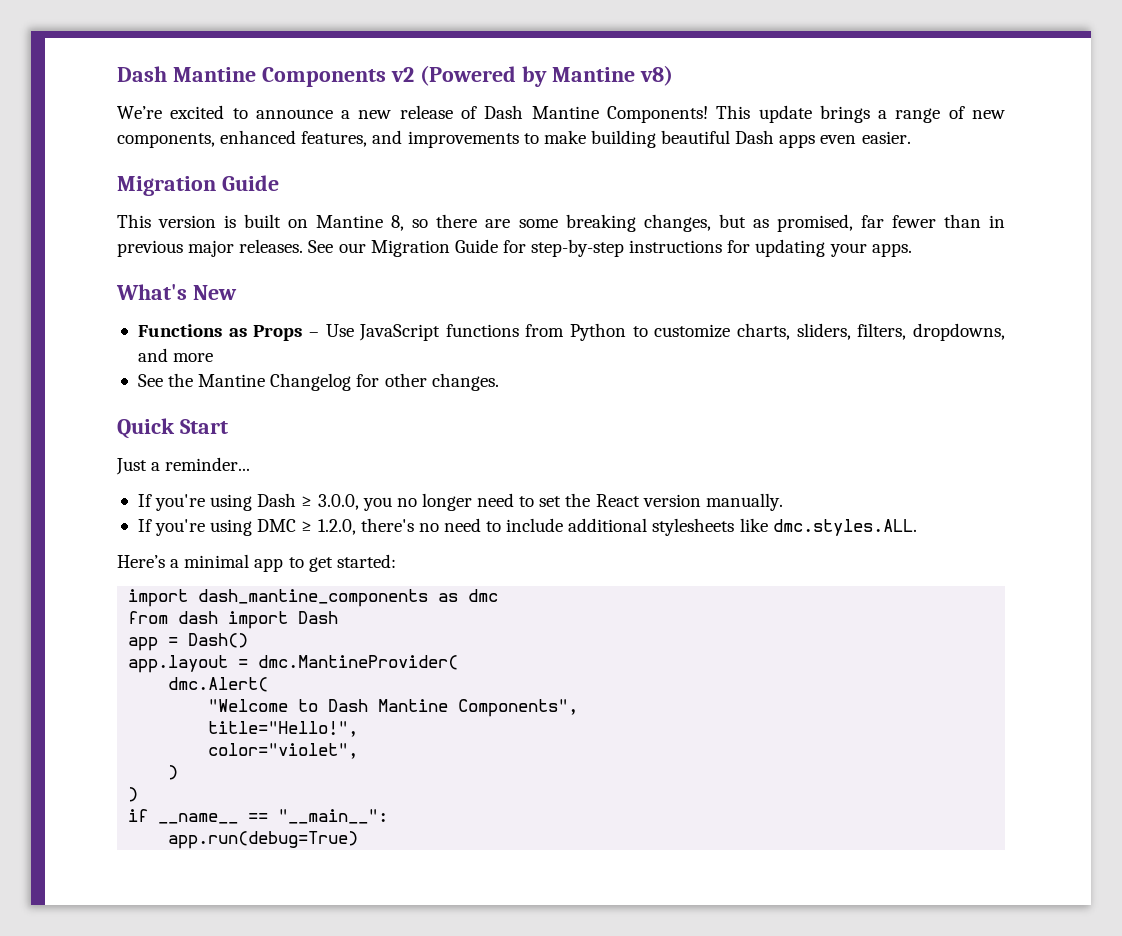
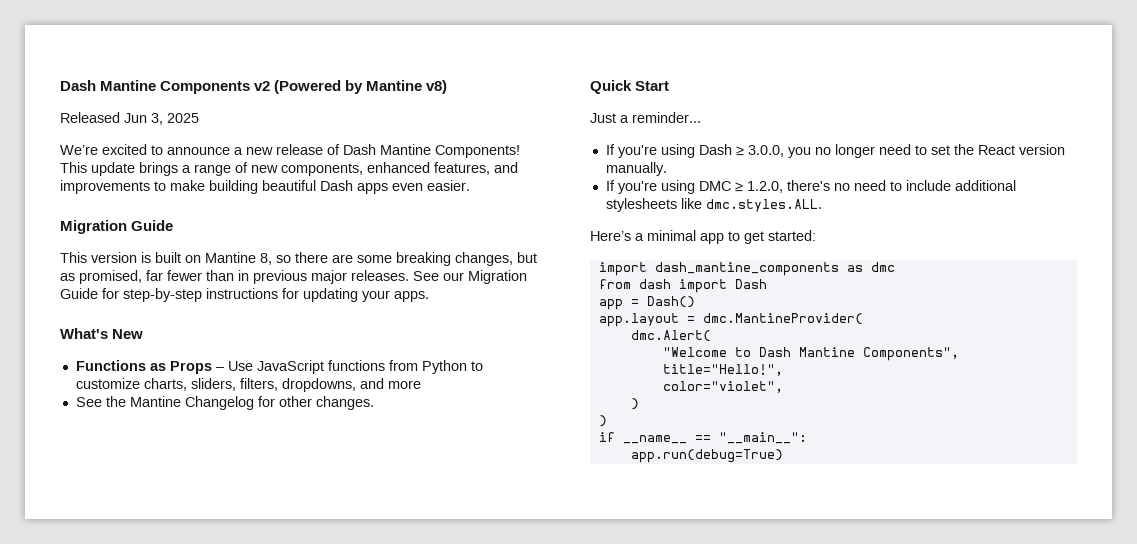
(673, 75) none -> [60,112,199,125] // Released Jun 3, 2025

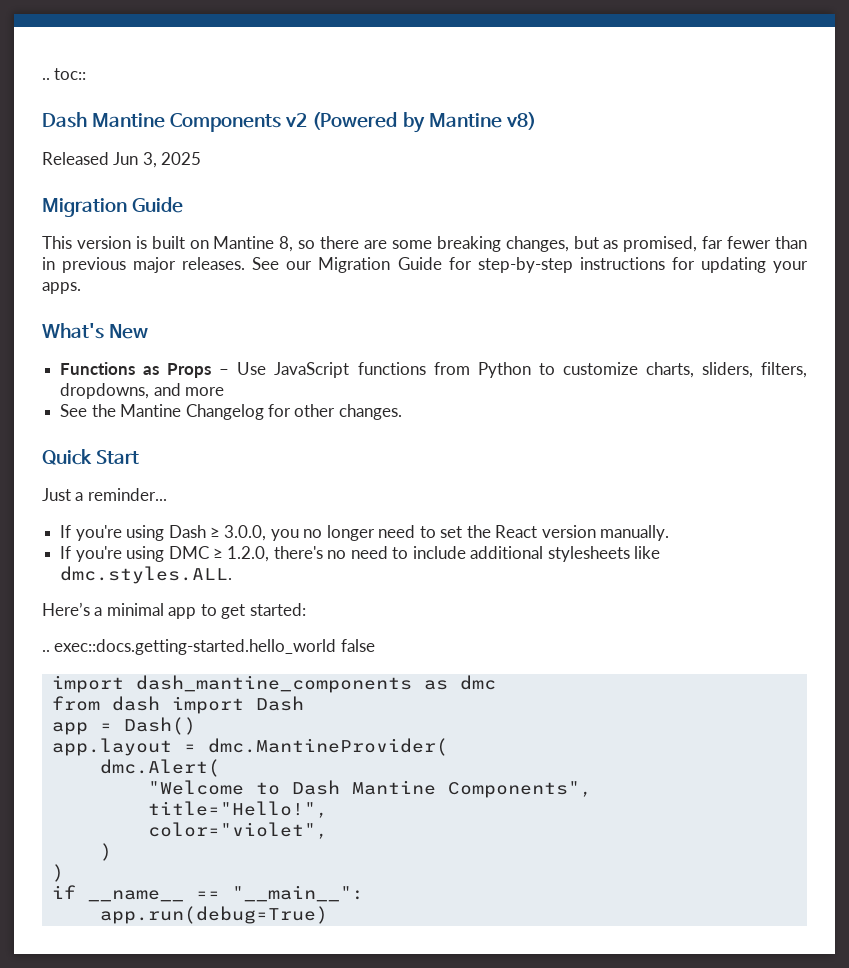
(60, 85) none -> [42,68,87,80] .. toc:: //
[60,144,520,158] [60,162,518,176] [60,180,470,194] // We’re excited to announce a new release of Dash Mantine Components! This update brings a range of new components, enhanced features, and improvements to make building beautiful Dash apps even easier. -> (202, 158) none
(816, 235) none -> [42,639,375,655] // .. exec::docs.getting-started.hello_world false

